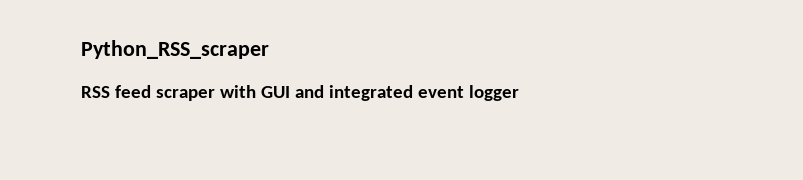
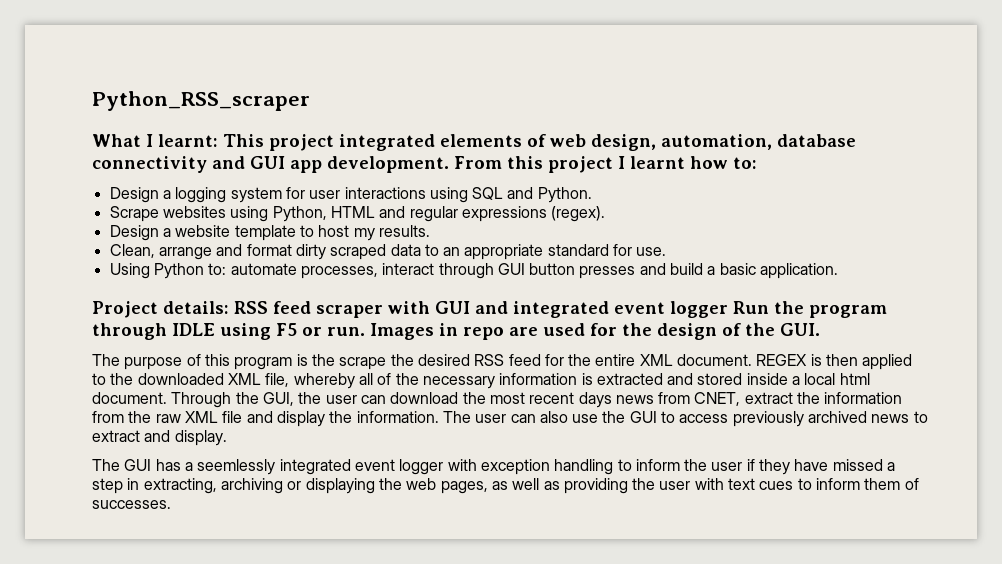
(269, 49) none -> [92,134,856,151] [92,156,757,173] [109,187,592,203] [109,206,606,222] [109,225,430,241] [109,244,667,260] [109,263,839,279] [92,301,229,318] What I learnt: This project integrated elements of web design, automation, database connectivity and GUI app development. From this project I learnt how to: // Design a logging system for user interactions using SQL and Python. // Scrape websites using Python, HTML and regular expressions (regex). // Design a website template to host my results. // Clean, arrange and format dirty scraped data to an appropriate standard for use. // Using Python to: automate processes, interact through GUI button presses and build a basic application. // Project details:
(519, 93) none -> [733,301,887,318] [92,323,820,340] [92,354,913,370] [92,373,870,389] [92,392,903,408] [92,411,928,427] [92,430,227,446] [92,459,896,475] [92,478,919,494] [92,500,171,509] Run the program through IDLE using F5 or run. Images in repo are used for the design of the GUI. // The purpose of this program is the scrape the desired RSS feed for the entire XML document. REGEX is then applied to the downloaded XML file, whereby all of the necessary information is extracted and stored inside a local html document. Through the GUI, the user can download the most recent days news from CNET, extract the information from the raw XML file and display the information. The user can also use the GUI to access previously archived news to extract and display. // The GUI has a seemlessly integrated event logger with exception handling to inform the user if they have missed a step in extracting, archiving or displaying the web pages, as well as providing the user with text cues to inform them of successes.

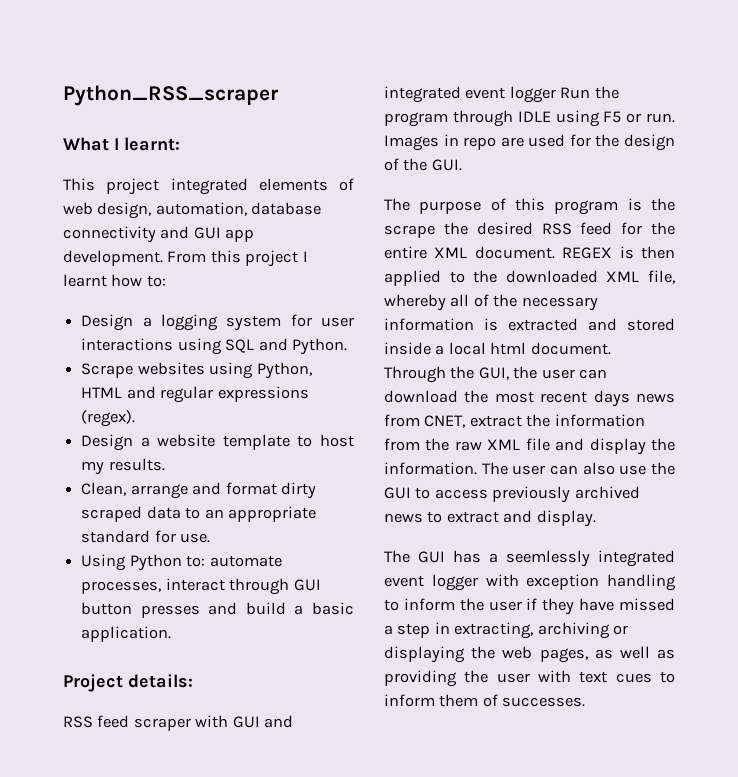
(218, 140) none -> (180, 144) //
(229, 307) none -> (193, 681) //

